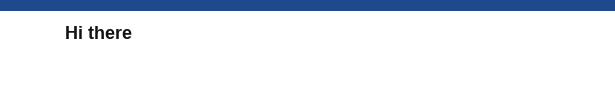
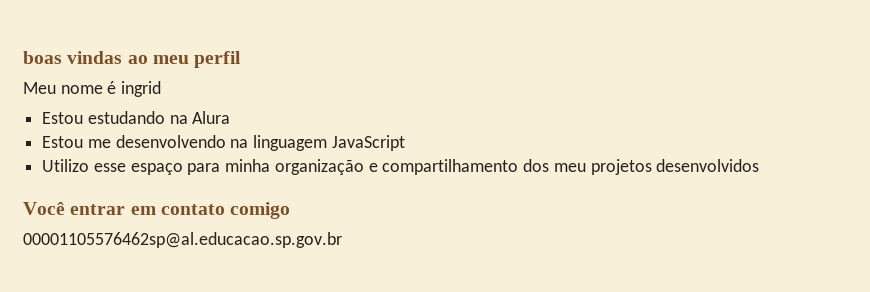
[65,26,132,39] Hi there -> [23,51,242,68] [23,81,162,97] [42,111,231,124] [42,135,405,151] [42,159,760,175] [23,202,291,219] [23,232,342,248] boas vindas ao meu perfil // Meu nome é ingrid // Estou estudando na Alura // Estou me desenvolvendo na linguagem JavaScript // Utilizo esse espaço para minha organização e compartilhamento dos meu projetos desenvolvidos // Você entrar em contato comigo // 00001105576462sp@al.educacao.sp.gov.br

